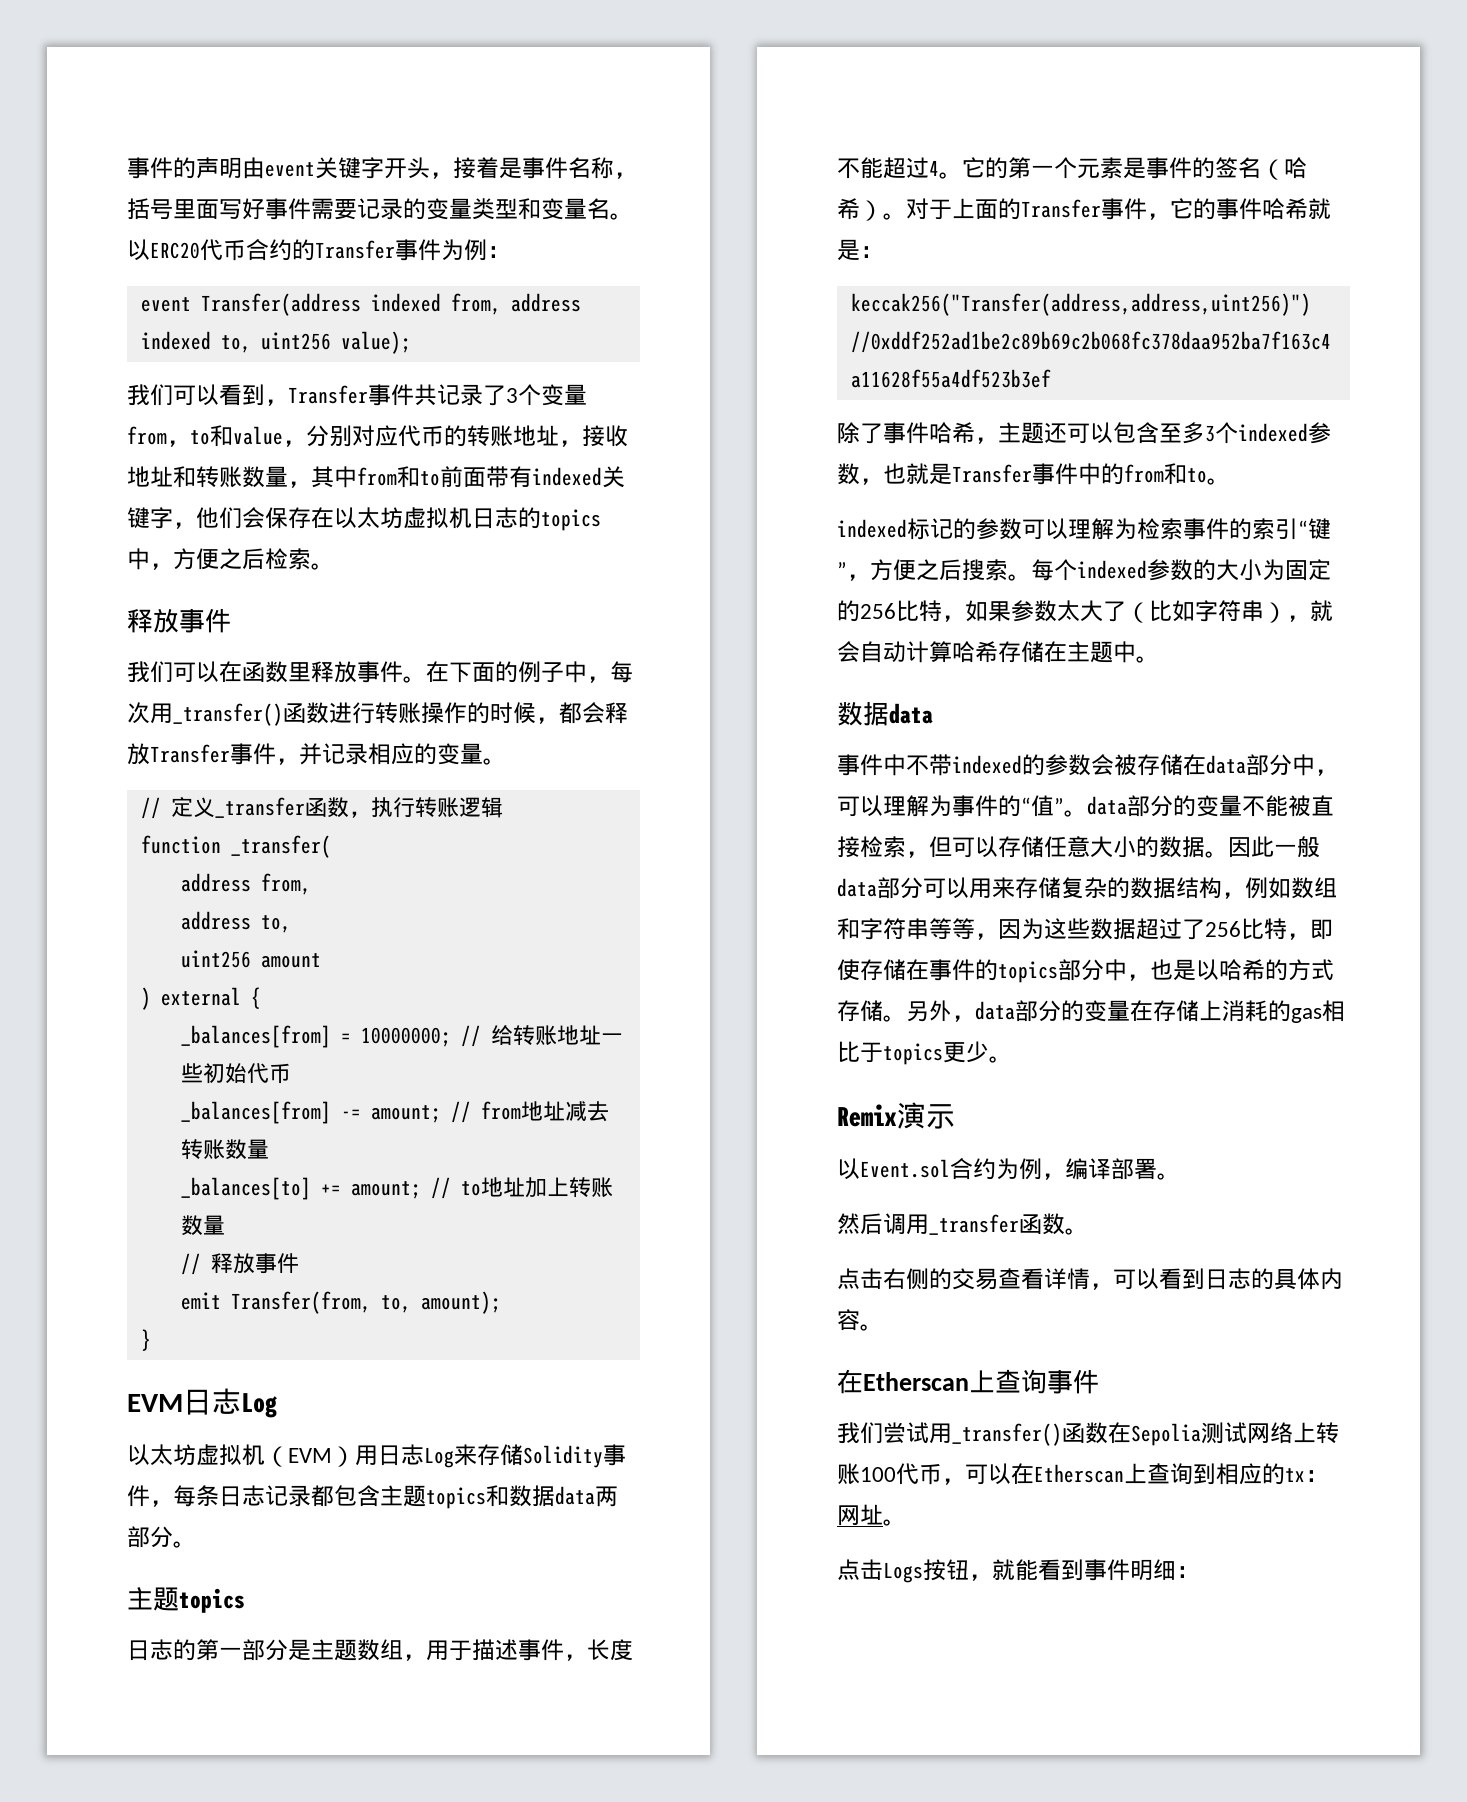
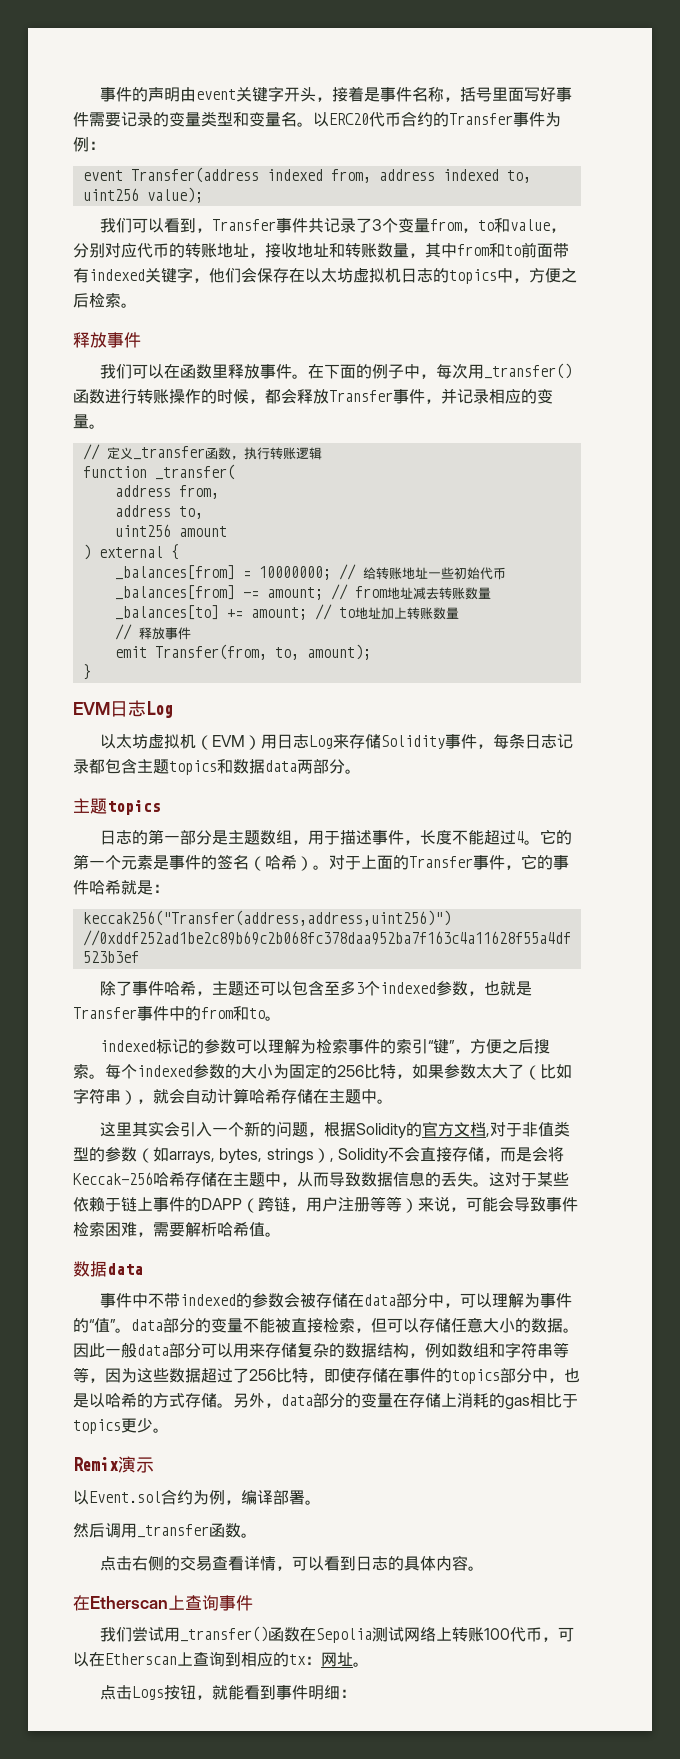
(1159, 659) none -> [99,1121,570,1139] [73,1146,564,1164] [73,1171,569,1187] [73,1196,578,1213] [73,1221,281,1237] // 这里其实会引入一个新的问题，根据Solidity的官方文档,对于非值类型的参数（如arrays, bytes, strings）, Solidity不会直接存储，而是会将Keccak-256哈希存储在主题中，从而导致数据信息的丢失。这对于某些依赖于链上事件的DAPP（跨链，用户注册等等）来说，可能会导致事件检索困难，需要解析哈希值。

